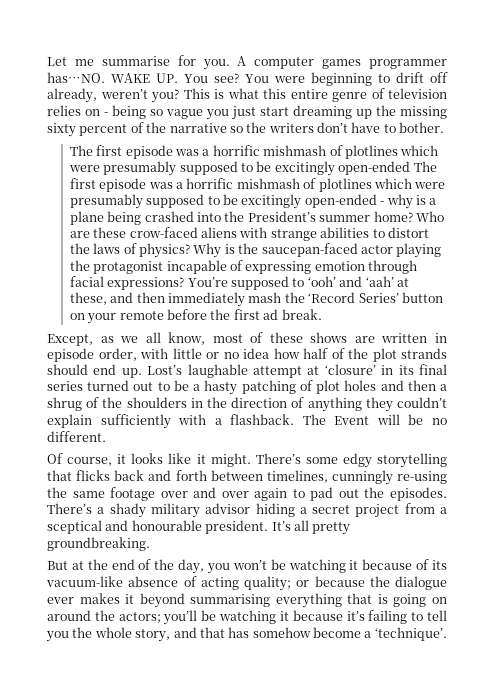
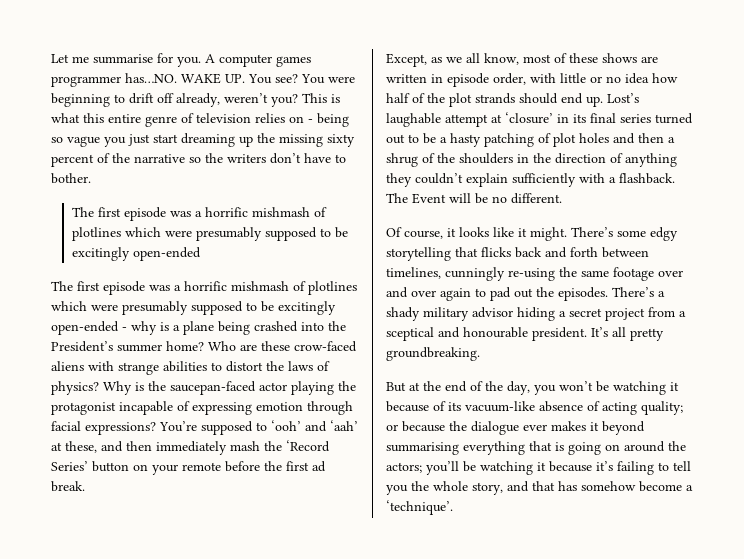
(411, 168) none -> (201, 254) //

